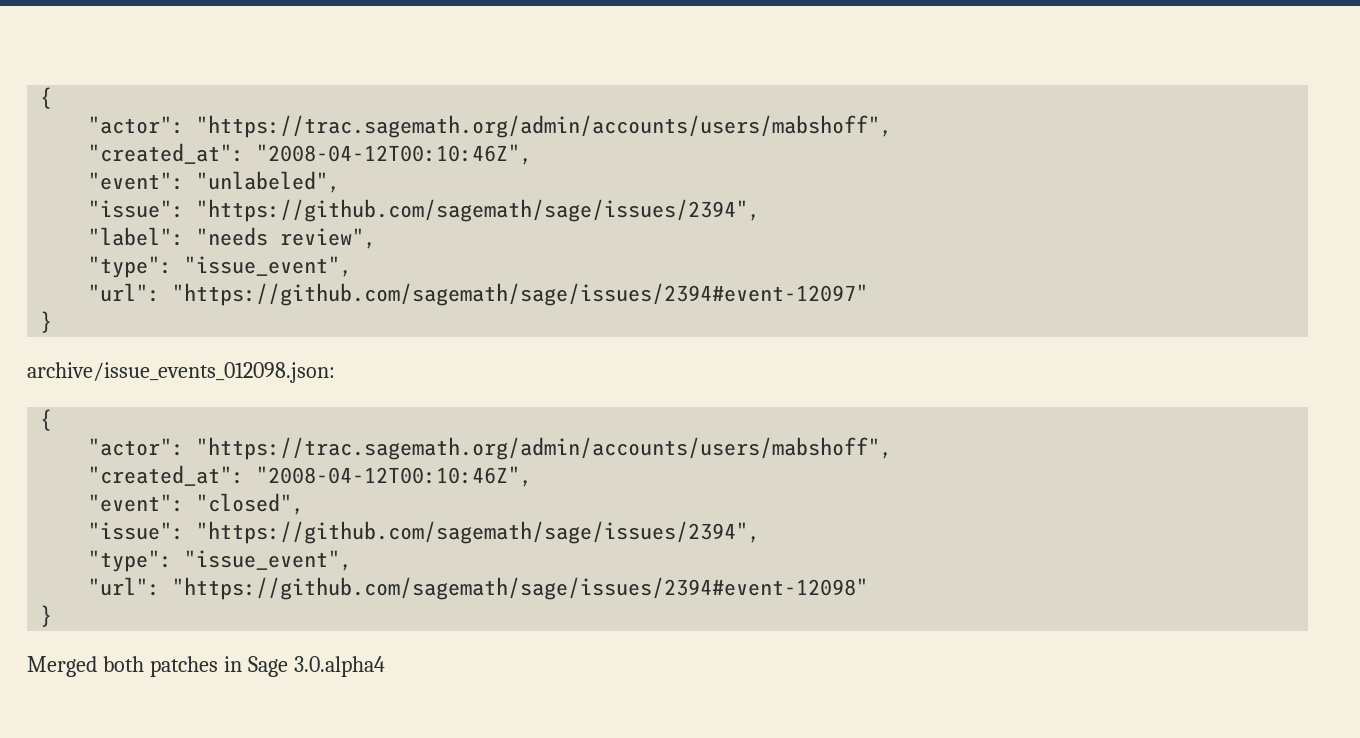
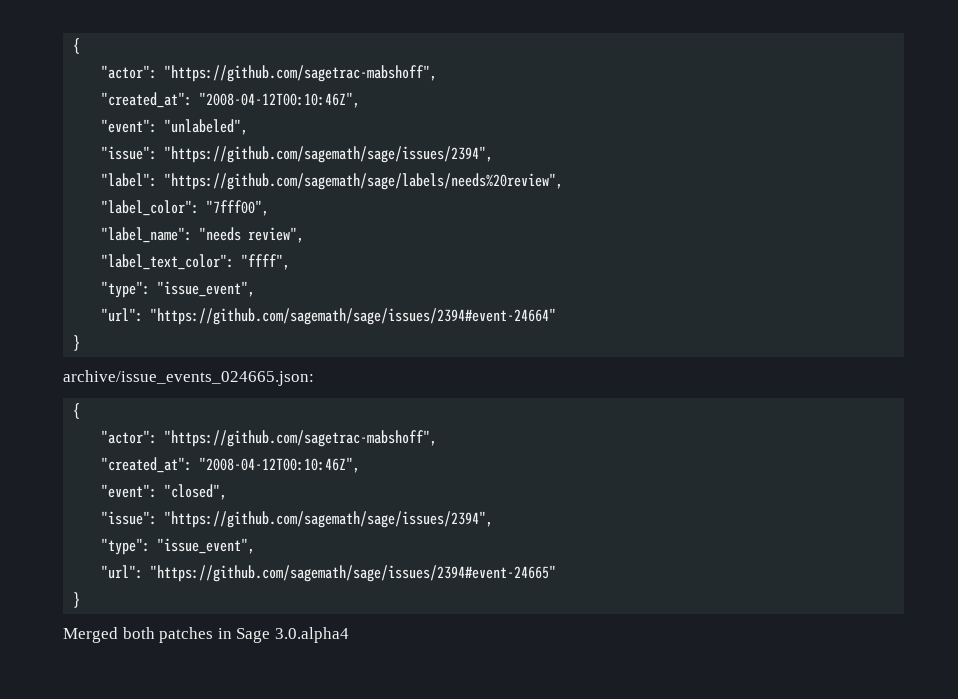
[40,87,53,109] [88,115,893,138] { // "actor": "https://trac.sagemath.org/admin/accounts/users/mabshoff", -> [73,38,81,54] [101,65,438,82] { // "actor": "https://github.com/sagetrac-mabshoff",
(185, 236) none -> [164,173,564,190] [101,200,270,216] [101,227,193,243] "https://github.com/sagemath/sage/labels/needs%20review", // "label_color": "7fff00", // "label_name":
[88,256,353,278] [88,283,869,306] [40,311,53,333] [27,362,335,383] [40,409,53,431] [88,437,893,460] // "type": "issue_event", // "url": "https://github.com/sagemath/sage/issues/2394#event-12097" // } // archive/issue_events_012098.json: // { // "actor": "https://trac.sagemath.org/admin/accounts/users/mabshoff", -> [101,254,291,270] [101,281,256,298] [101,308,557,325] [73,335,81,351] [63,370,314,386] [73,403,81,419] [101,430,438,447] // "label_text_color": "ffff", // "type": "issue_event", // "url": "https://github.com/sagemath/sage/issues/2394#event-24664" // } // archive/issue_events_024665.json: // { // "actor": "https://github.com/sagetrac-mabshoff",
[172,577,869,600] "https://github.com/sagemath/sage/issues/2394#event-12098" -> [150,565,557,582] "https://github.com/sagemath/sage/issues/2394#event-24665"

